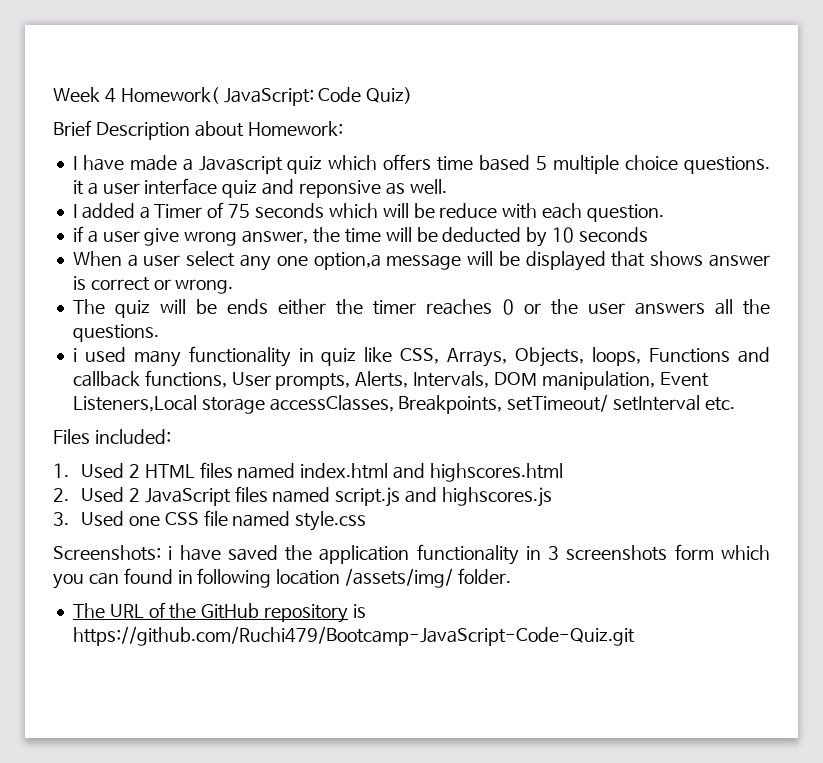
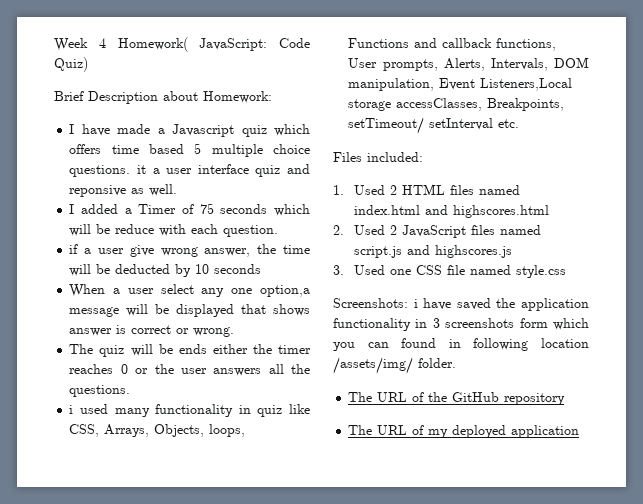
[352,604,366,618] [72,626,635,646] is https://github.com/Ruchi479/Bootcamp-JavaScript-Code-Quiz.git -> [348,425,580,438] // The URL of my deployed application

